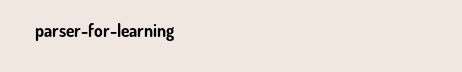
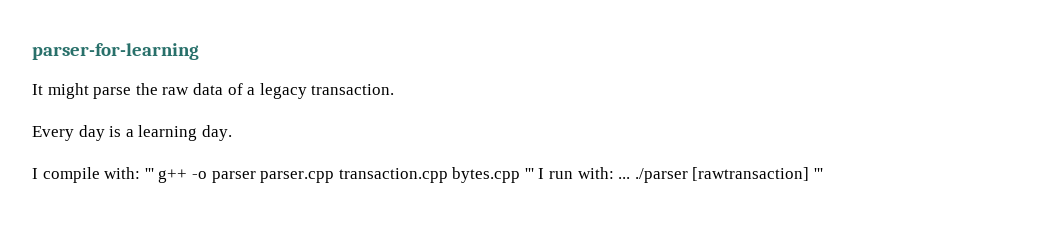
(174, 32) none -> [32,83,395,99] [32,125,232,141] [32,167,824,183] // It might parse the raw data of a legacy transaction. // Every day is a learning day. // I compile with: ''' g++ -o parser parser.cpp transaction.cpp bytes.cpp ''' I run with: ... ./parser [rawtransaction] '''

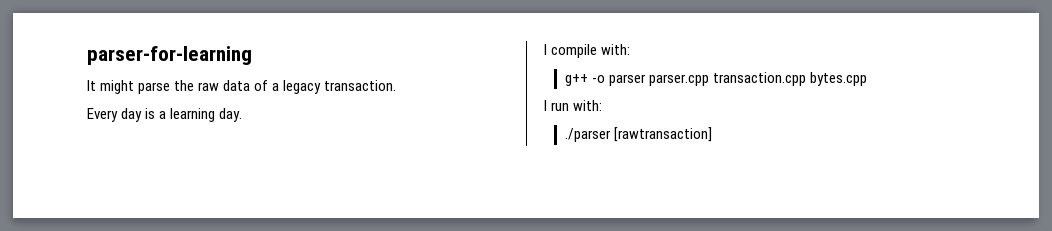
[144,168,154,179] ''' -> (631, 49) //
[524,168,534,179] ''' -> (868, 79) //
[618,177,631,179] ... -> (603, 105) //
[814,168,824,179] ''' -> (712, 134) none

